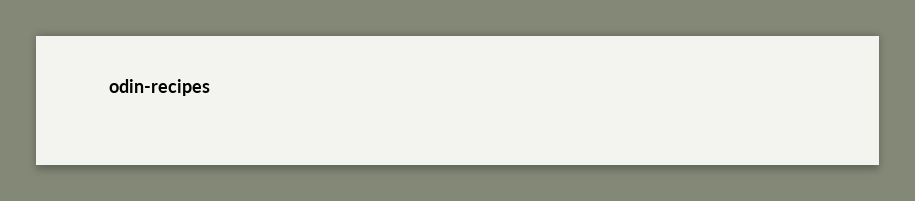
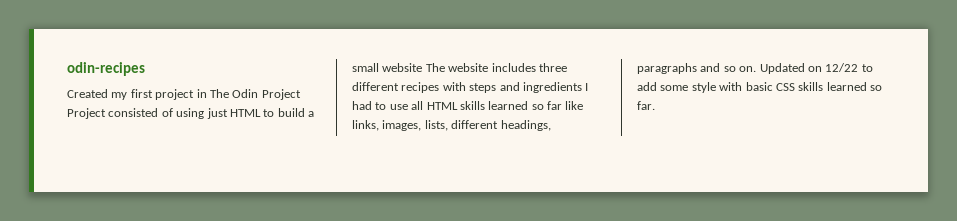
(210, 87) none -> [67,89,301,100] [67,108,314,119] [352,63,567,72] [352,82,589,93] [352,101,584,110] [352,120,551,131] [637,63,873,74] [637,82,882,93] [637,101,655,110] // Created my first project in The Odin Project Project consisted of using just HTML to build a small website The website includes three different recipes with steps and ingredients I had to use all HTML skills learned so far like links, images, lists, different headings, paragraphs and so on. Updated on 12/22 to add some style with basic CSS skills learned so far.

